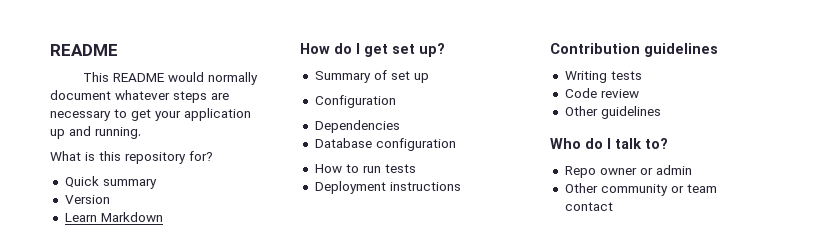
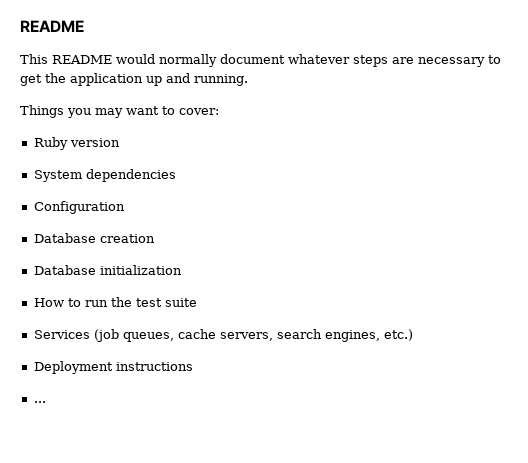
[155,111,181,121] your -> [45,73,66,83] the
[50,151,213,164] [64,176,157,189] [64,195,110,204] [64,212,163,222] [300,43,445,57] [314,70,429,83] What is this repository for? // Quick summary // Version // Learn Markdown // How do I get set up? // Summary of set up -> [20,105,219,118] [33,137,120,150] [33,169,176,182] Things you may want to cover: // Ruby version // System dependencies
[314,120,400,133] [314,138,456,151] Dependencies // Database configuration -> [33,233,155,243] [33,265,182,275] Database creation // Database initialization
[384,164,416,173] [314,181,461,194] [550,43,718,57] [564,71,642,83] [564,88,639,98] [564,106,661,119] [550,138,668,149] [564,165,692,178] [564,183,717,196] [564,202,613,211] tests // Deployment instructions // Contribution guidelines // Writing tests // Code review // Other guidelines // Who do I talk to? // Repo owner or admin // Other community or team contact -> [110,297,197,307] [33,329,413,342] [33,361,193,374] [33,401,46,403] the test suite // Services (job queues, cache servers, search engines, etc.) // Deployment instructions // ...

